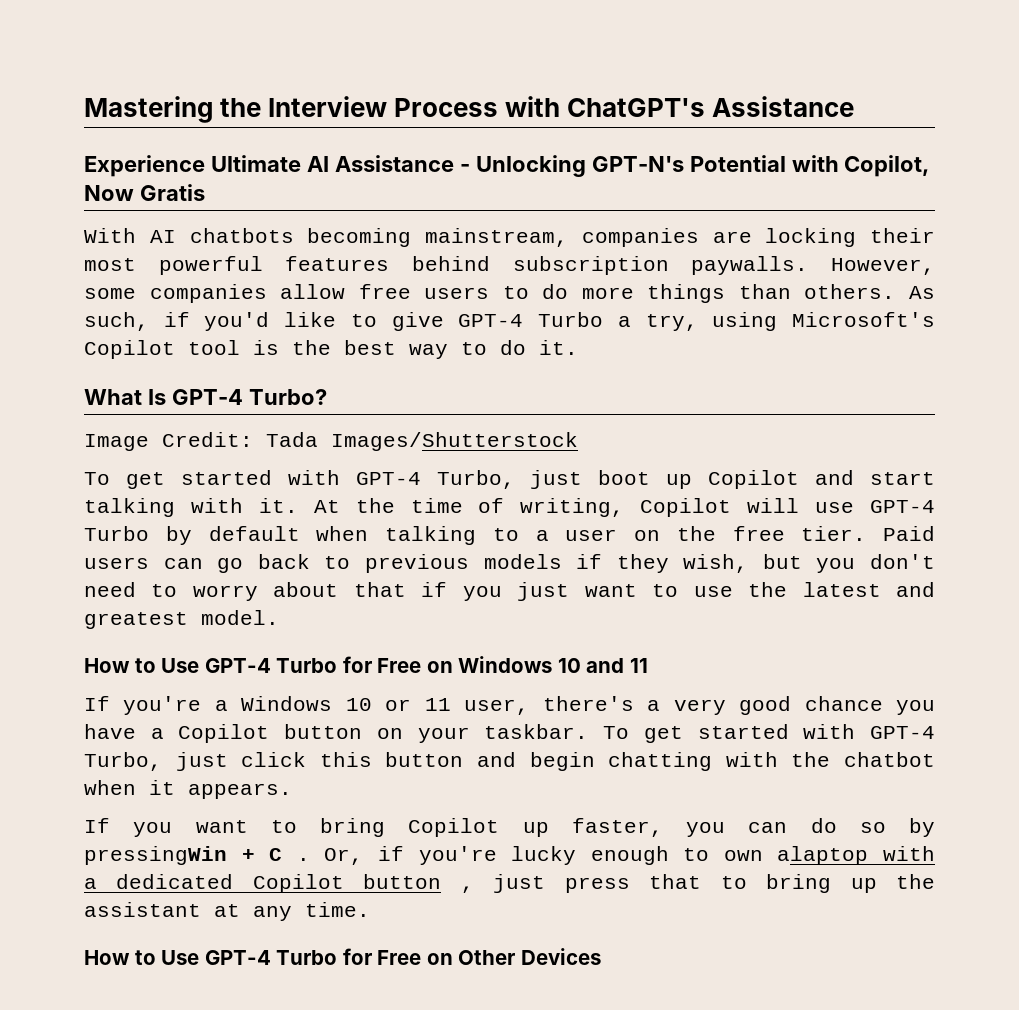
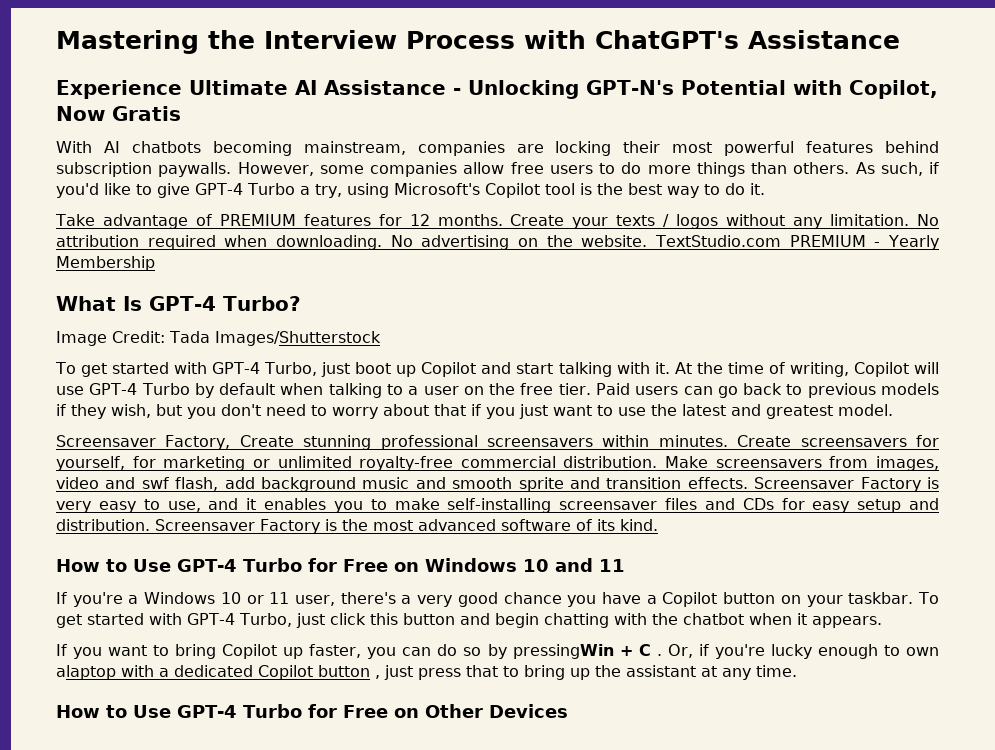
(578, 347) none -> [55,214,939,229] [56,235,940,250] [56,256,155,271] // Take advantage of PREMIUM features for 12 months. Create your texts / logos without any limitation. No attribution required when downloading. No advertising on the website. TextStudio.com PREMIUM - Yearly Membership
(279, 617) none -> [56,435,939,450] [56,456,939,471] [56,477,939,492] [56,498,940,513] [56,519,658,534] // Screensaver Factory, Create stunning professional screensavers within minutes. Create screensavers for yourself, for marketing or unlimited royalty-free commercial distribution. Make screensavers from images, video and swf flash, add background music and smooth sprite and transition effects. Screensaver Factory is very easy to use, and it enables you to make self-installing screensaver files and CDs for easy setup and distribution. Screensaver Factory is the most advanced software of its kind.

